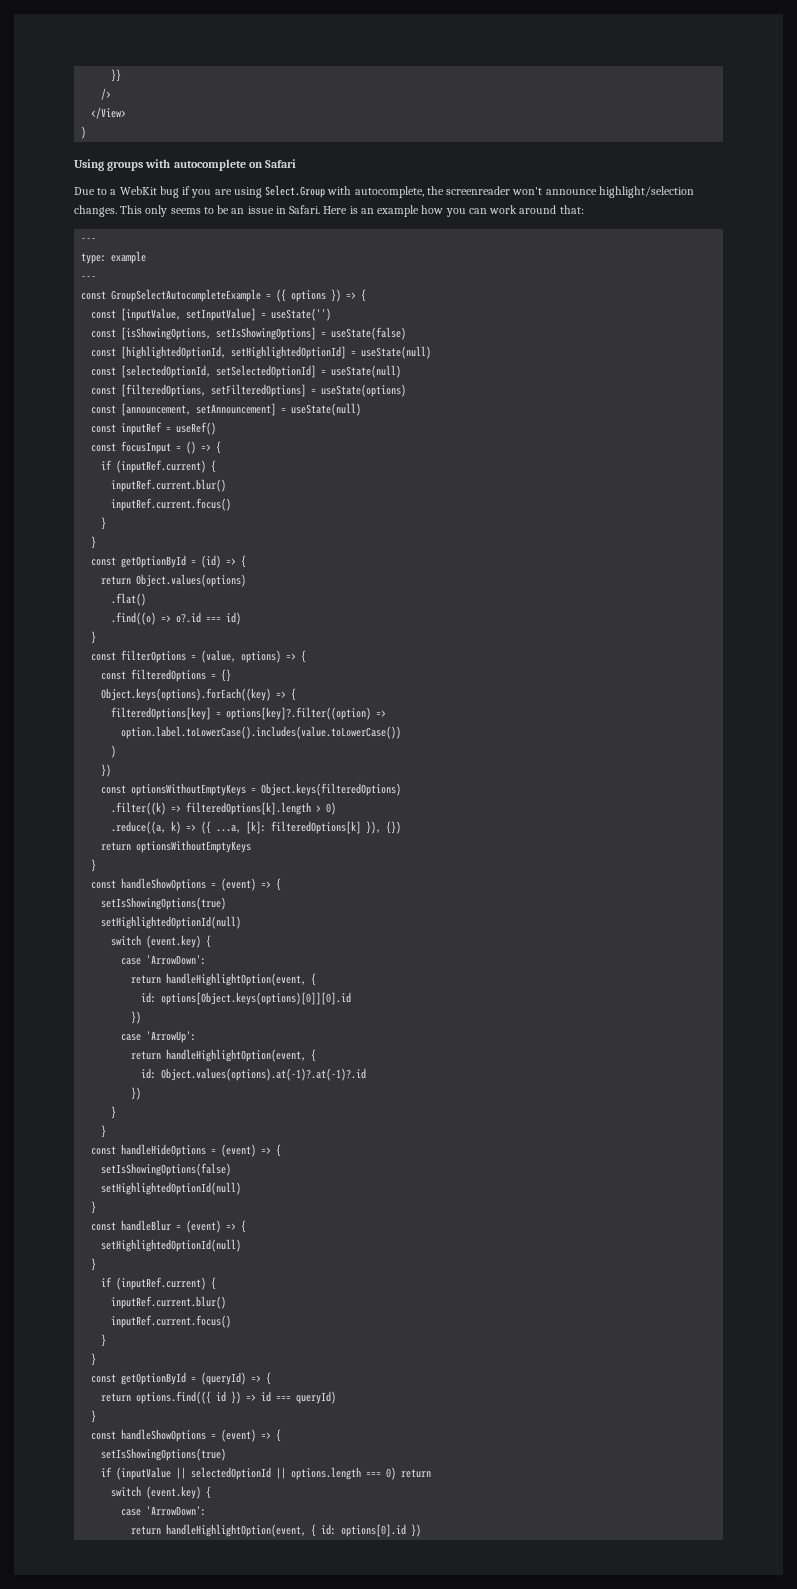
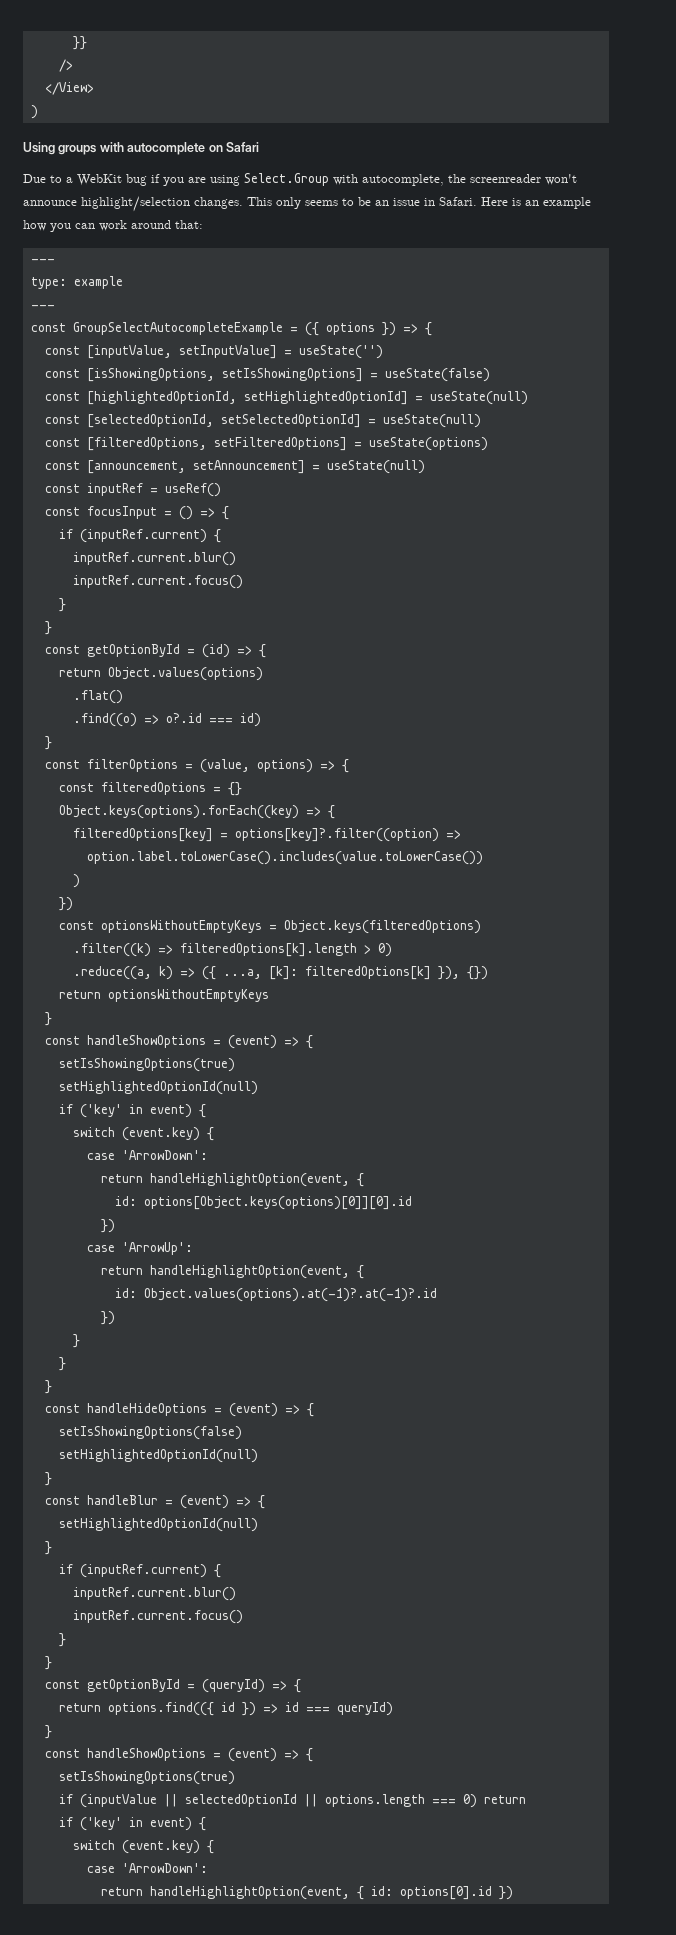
(242, 922) none -> [58,1104,206,1118] // if ('key' in event) {
(107, 1131) none -> [44,1380,52,1394] // }
(432, 1473) none -> [58,1817,206,1831] // if ('key' in event) {

